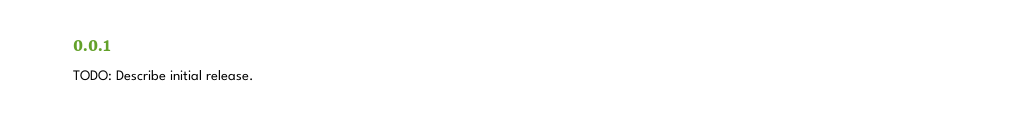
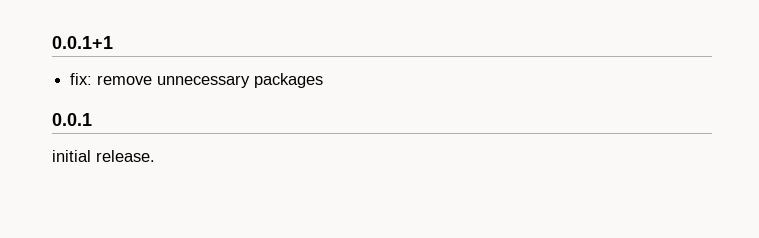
(73, 45) none -> [52,36,113,49] [70,73,324,88] 0.0.1+1 // fix: remove unnecessary packages //
[73,70,166,81] TODO: Describe -> (92, 119) none

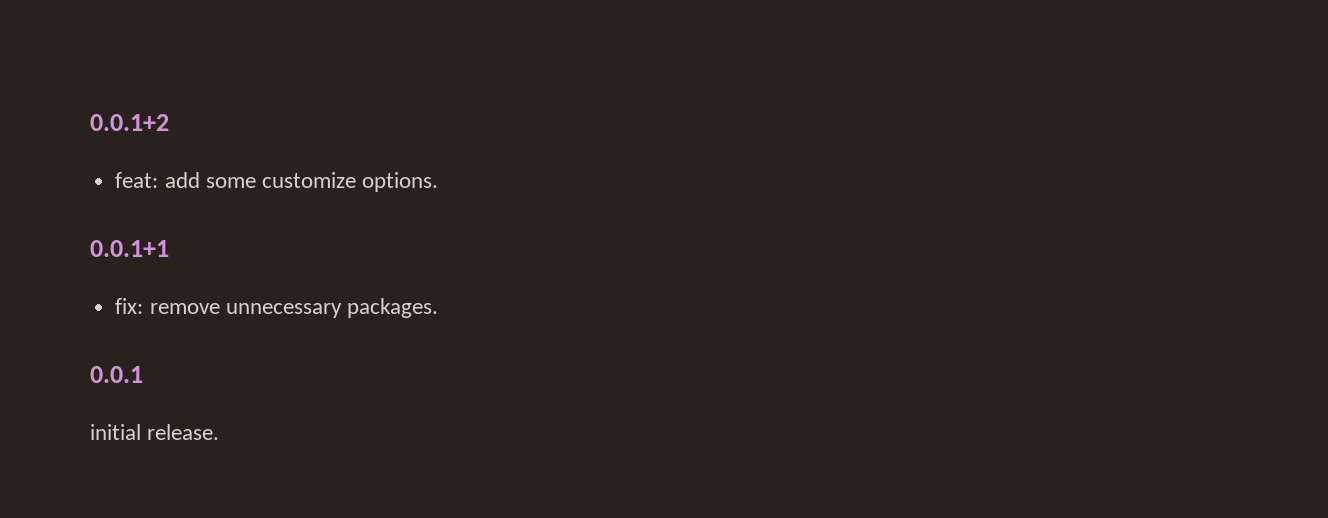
(52, 42) none -> [90,114,169,131] [115,172,439,192] 0.0.1+2 // feat: add some customize options. //
[254,73,324,88] packages -> [346,298,438,318] packages.

